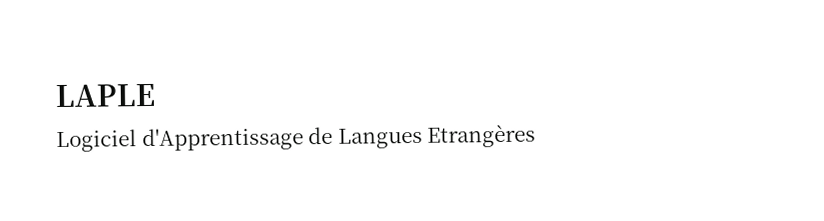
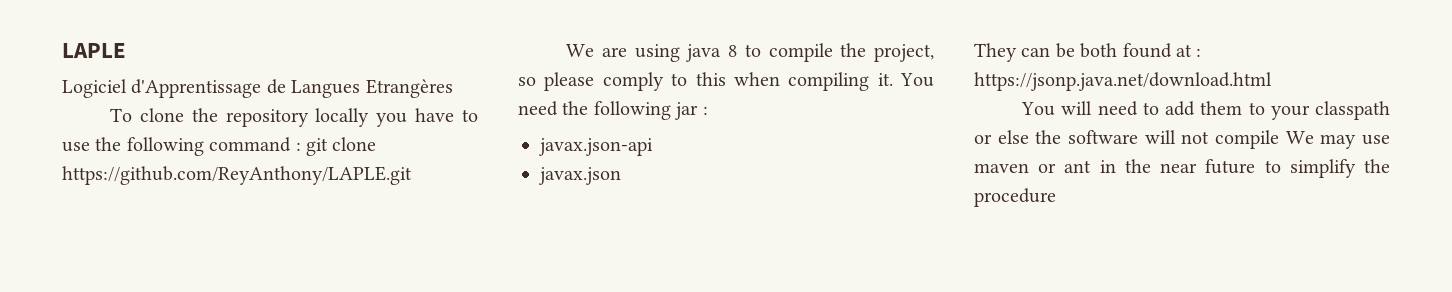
(537, 136) none -> [110,108,479,127] [62,137,377,156] [62,166,412,185] [566,43,934,62] [518,72,934,91] [518,101,708,120] [539,138,653,156] [539,167,621,185] [974,43,1202,62] [974,72,1272,91] [1021,101,1390,120] [974,130,1390,149] [974,159,1390,178] [974,188,1056,207] // To clone the repository locally you have to use the following command : git clone https://github.com/ReyAnthony/LAPLE.git // We are using java 8 to compile the project, so please comply to this when compiling it. You need the following jar : // javax.json-api // javax.json // They can be both found at : https://jsonp.java.net/download.html // You will need to add them to your classpath or else the software will not compile We may use maven or ant in the near future to simplify the procedure

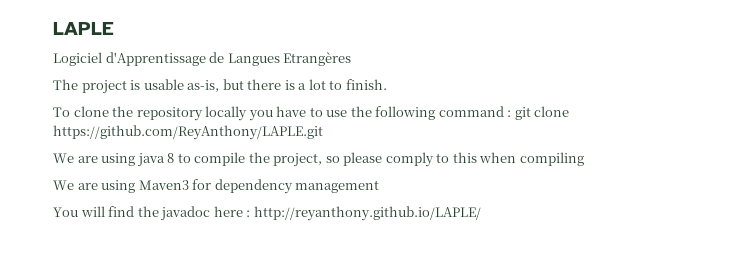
(453, 88) none -> [53,79,387,94] // The project is usable as-is, but there is a lot to finish.
[877,73,934,87] [518,101,708,120] [539,138,653,156] [539,167,621,185] [974,43,1202,62] [974,72,1272,91] [1021,101,1390,120] [974,130,1390,149] [974,159,1390,178] [974,188,1056,207] it. You need the following jar : // javax.json-api // javax.json // They can be both found at : https://jsonp.java.net/download.html // You will need to add them to your classpath or else the software will not compile We may use maven or ant in the near future to simplify the procedure -> [53,179,380,194] [53,206,481,221] // We are using Maven3 for dependency management // You will find the javadoc here : http://reyanthony.github.io/LAPLE/

